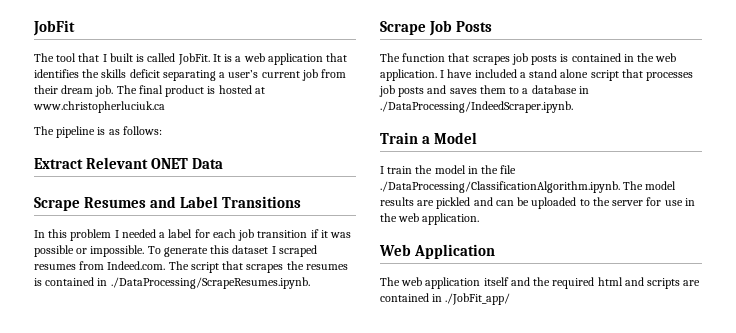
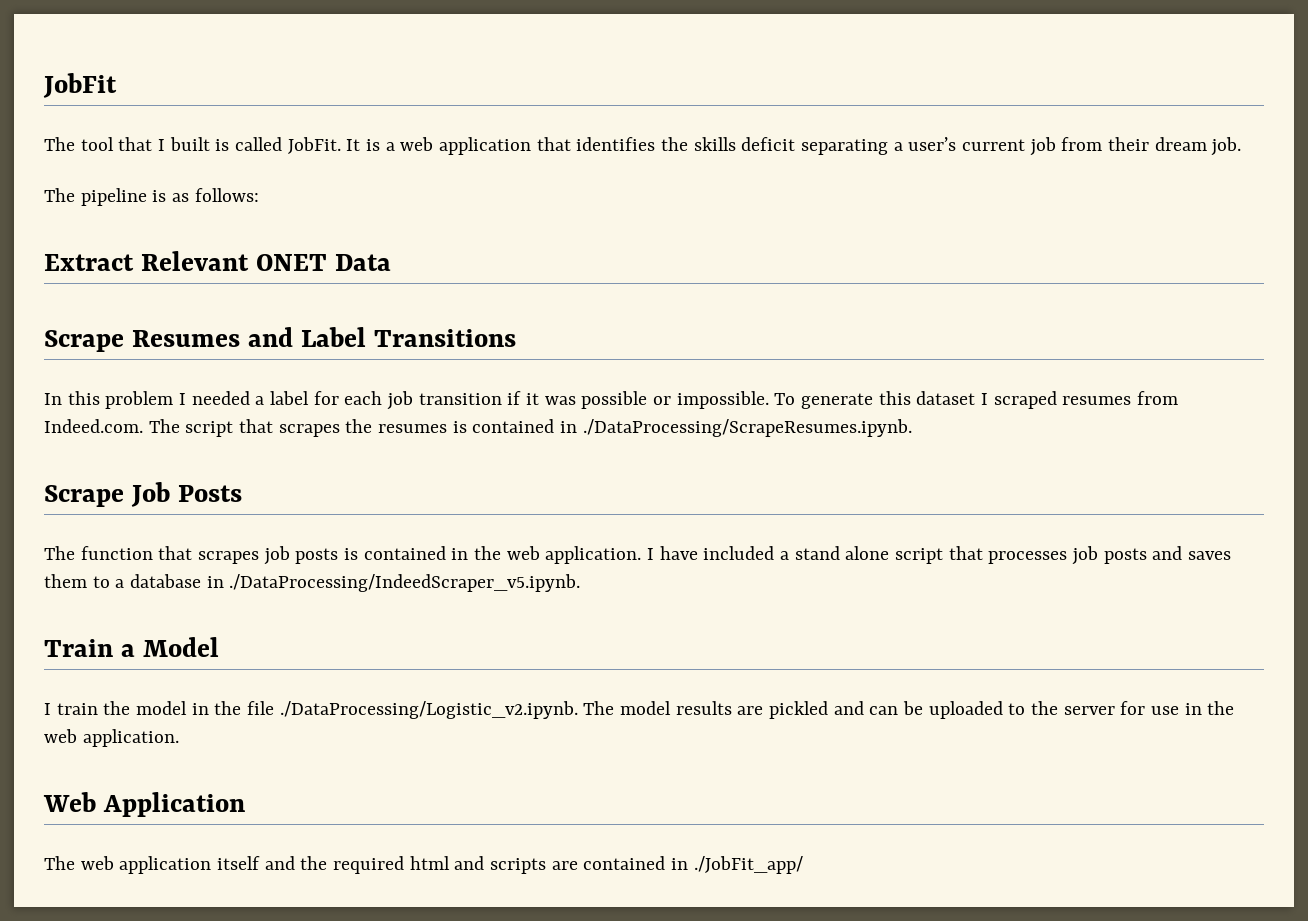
[116,85,265,97] [33,101,165,113] The final product is hosted at www.christopherluciuk.ca -> (1242, 146) none
[380,101,573,113] ./DataProcessing/IndeedScraper.ipynb. -> [229,574,581,592] ./DataProcessing/IndeedScraper_v5.ipynb.
[380,181,620,193] ./DataProcessing/ClassificationAlgorithm.ipynb. -> [279,701,578,719] ./DataProcessing/Logistic_v2.ipynb.

